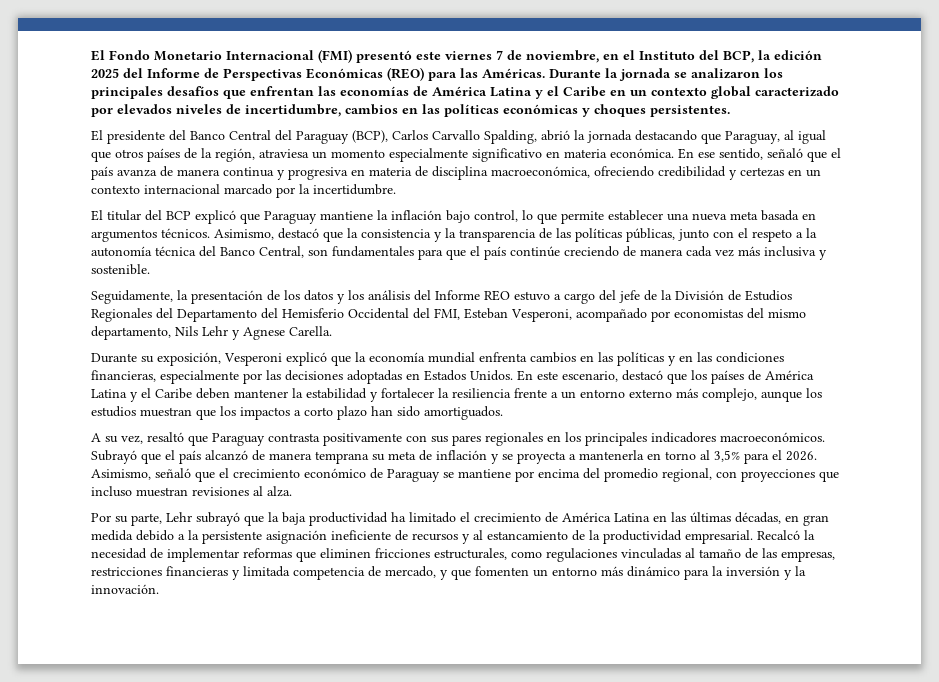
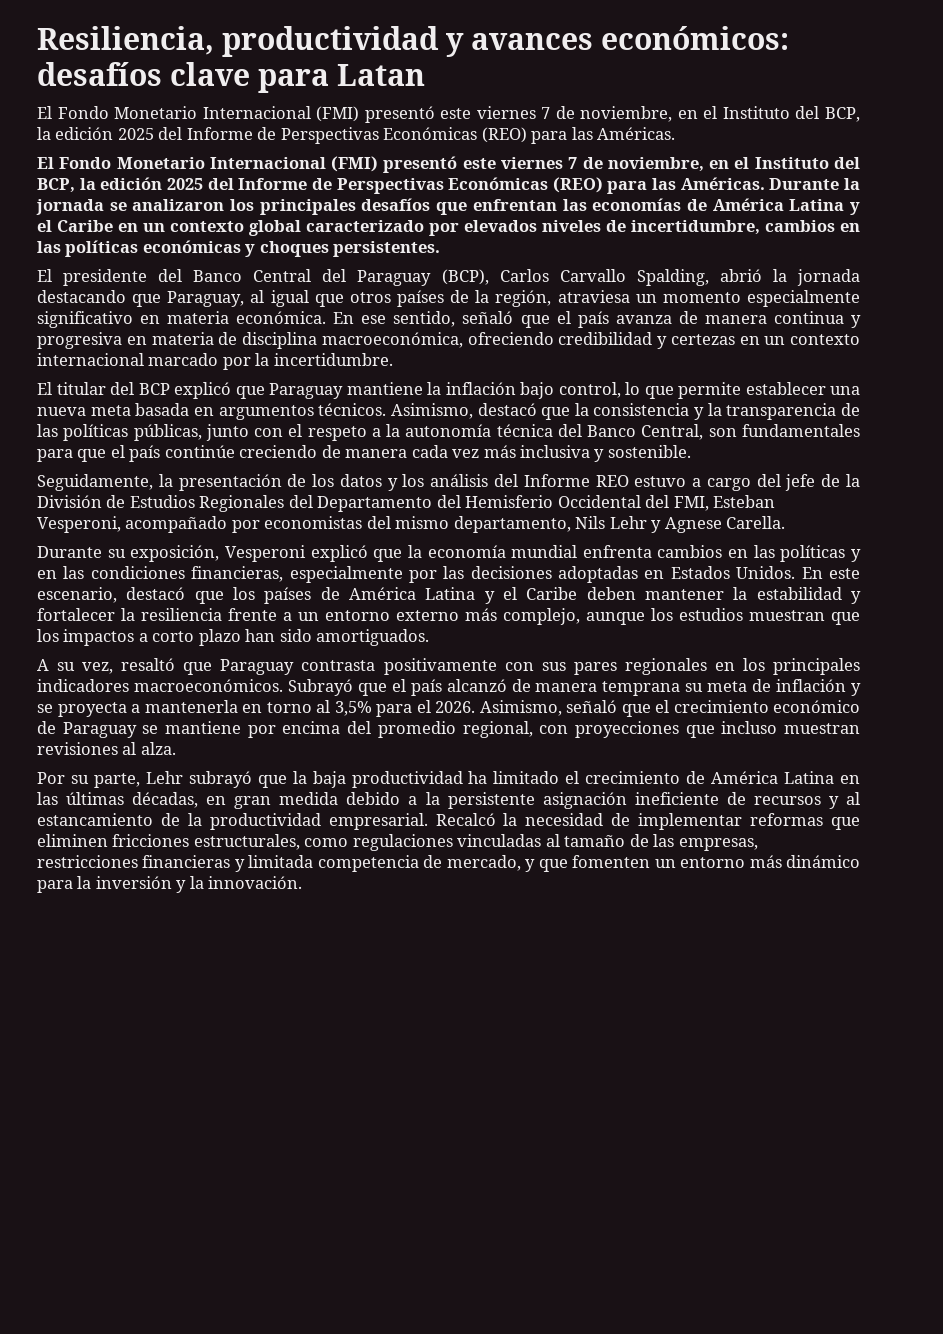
(91, 55) none -> [37,26,790,57] [37,62,426,93] [37,106,860,123] [37,127,676,144] Resiliencia, productividad y avances económicos: desafíos clave para Latan // El Fondo Monetario Internacional (FMI) presentó este viernes 7 de noviembre, en el Instituto del BCP, la edición 2025 del Informe de Perspectivas Económicas (REO) para las Américas. //

